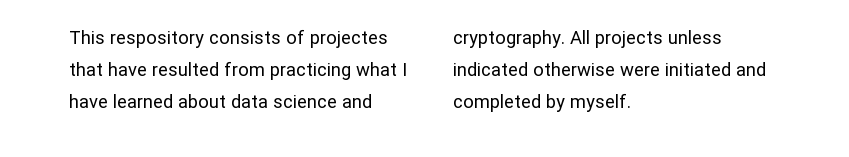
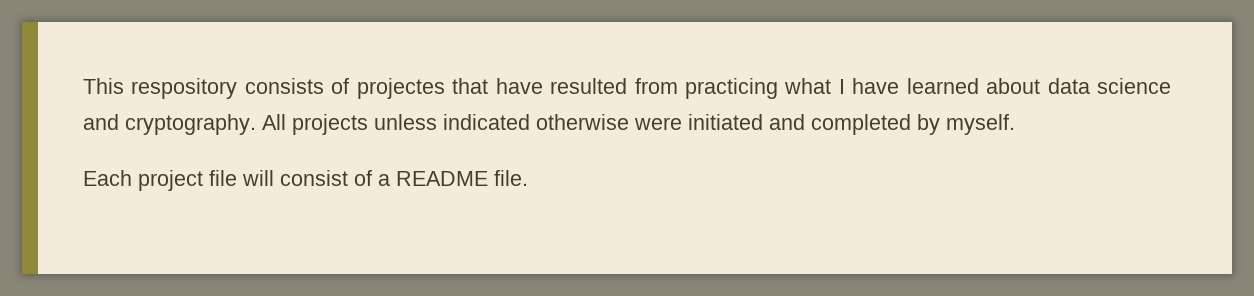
(631, 102) none -> [83,170,528,191] // Each project file will consist of a README file.

